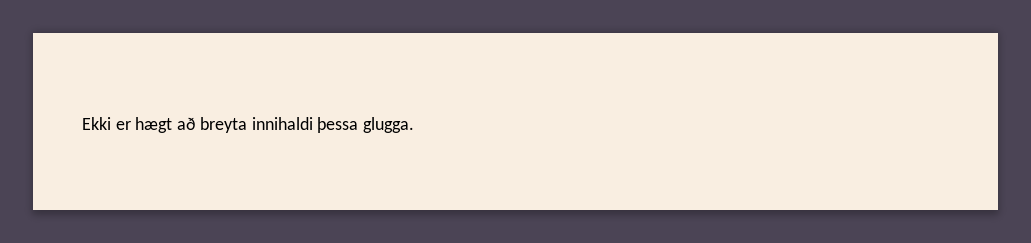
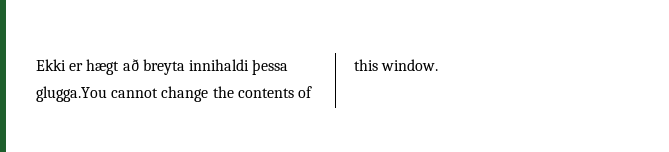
[363,117,415,133] glugga. -> [36,86,312,102] [354,59,439,71] glugga.You cannot change the contents of this window.

